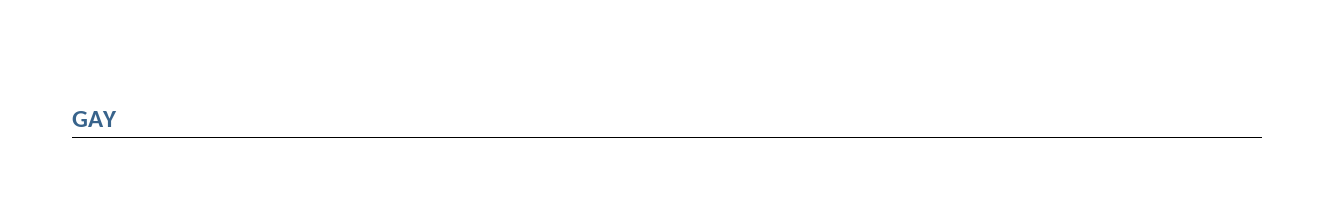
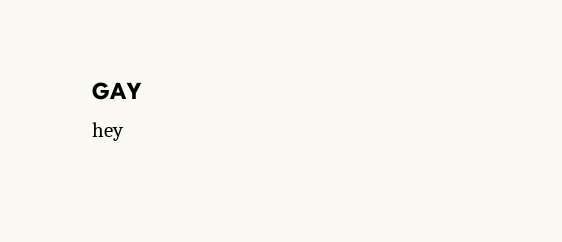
(117, 119) none -> [92,122,124,141] // hey

